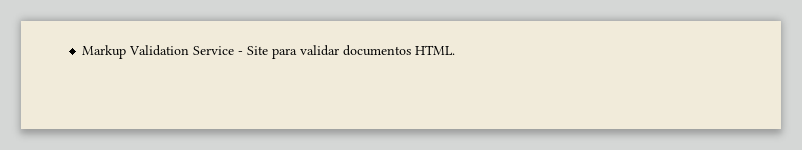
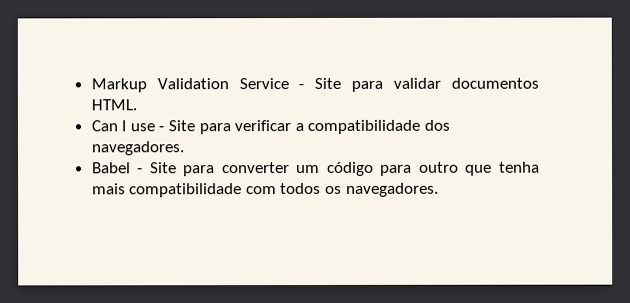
(456, 50) none -> [90,119,451,135] [90,141,185,156] [91,161,540,177] [91,182,439,198] // Can I use - Site para verificar a compatibilidade dos navegadores. // Babel - Site para converter um código para outro que tenha mais compatibilidade com todos os navegadores.

